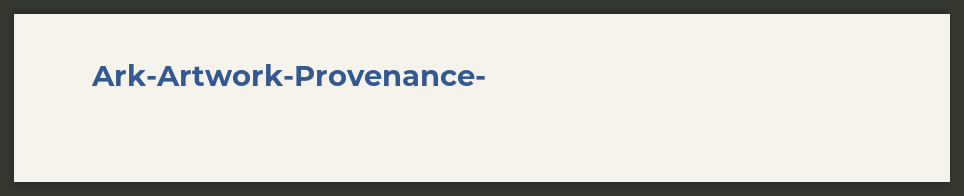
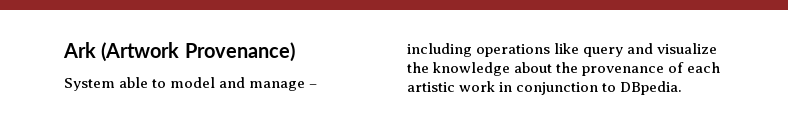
[91,64,486,86] Ark-Artwork-Provenance- -> [63,42,295,62] [64,77,318,91] [407,43,718,57] [407,62,721,76] [407,81,683,95] Ark (Artwork Provenance) // System able to model and manage – including operations like query and visualize the knowledge about the provenance of each artistic work in conjunction to DBpedia.

